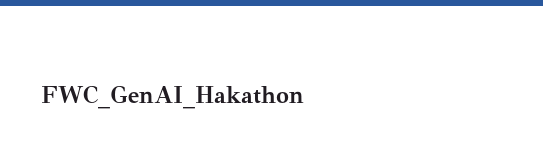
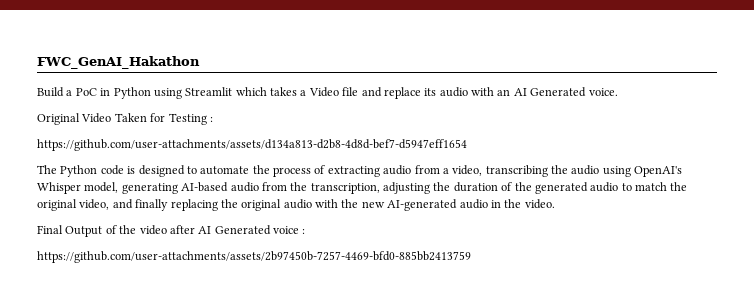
(304, 97) none -> [37,87,618,99] [37,113,213,125] [37,139,467,151] [37,165,683,177] [37,182,688,194] [37,199,555,211] [37,225,306,237] [37,251,471,263] // Build a PoC in Python using Streamlit which takes a Video file and replace its audio with an AI Generated voice. // Original Video Taken for Testing : // https://github.com/user-attachments/assets/d134a813-d2b8-4d8d-bef7-d5947eff1654 // The Python code is designed to automate the process of extracting audio from a video, transcribing the audio using OpenAI's Whisper model, generating AI-based audio from the transcription, adjusting the duration of the generated audio to match the original video, and finally replacing the original audio with the new AI-generated audio in the video. // Final Output of the video after AI Generated voice : // https://github.com/user-attachments/assets/2b97450b-7257-4469-bfd0-885bb2413759

